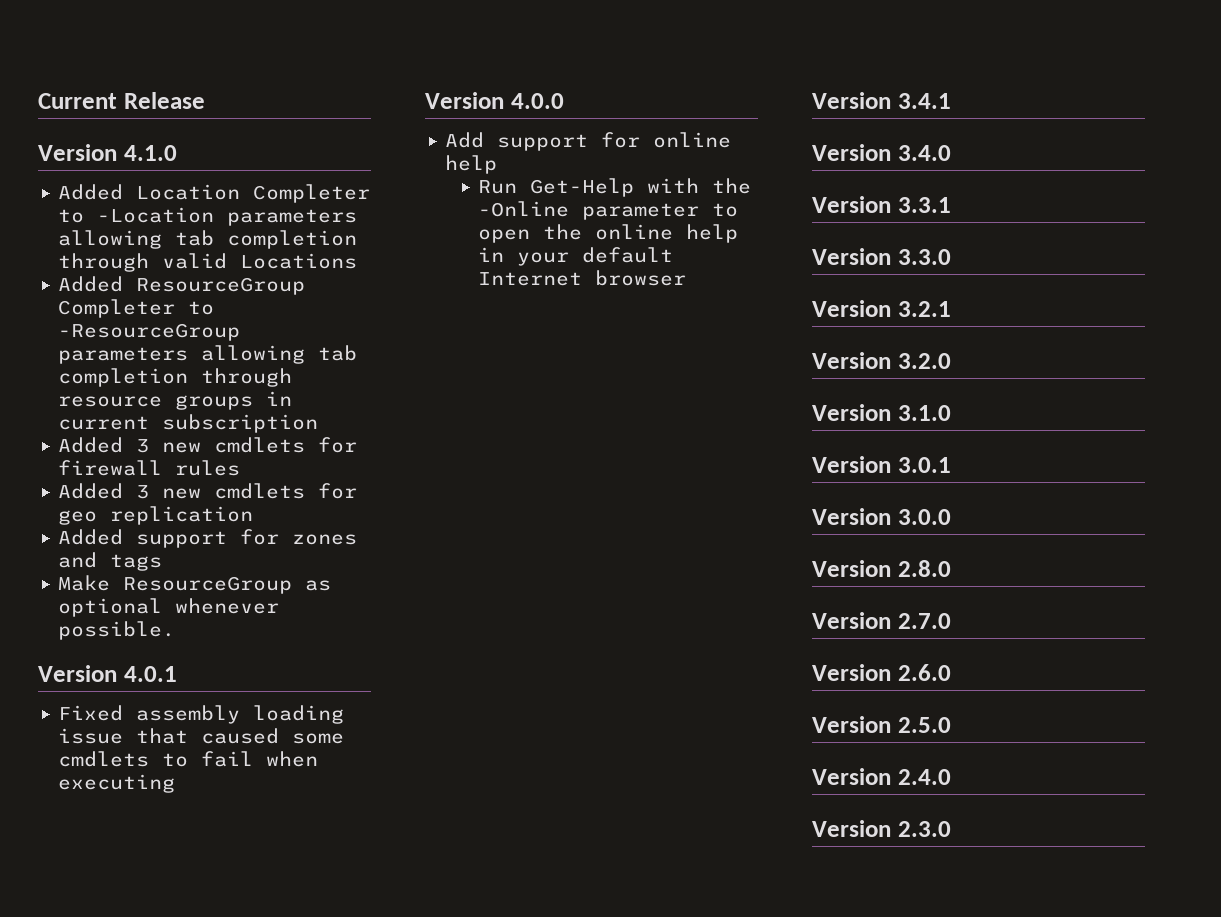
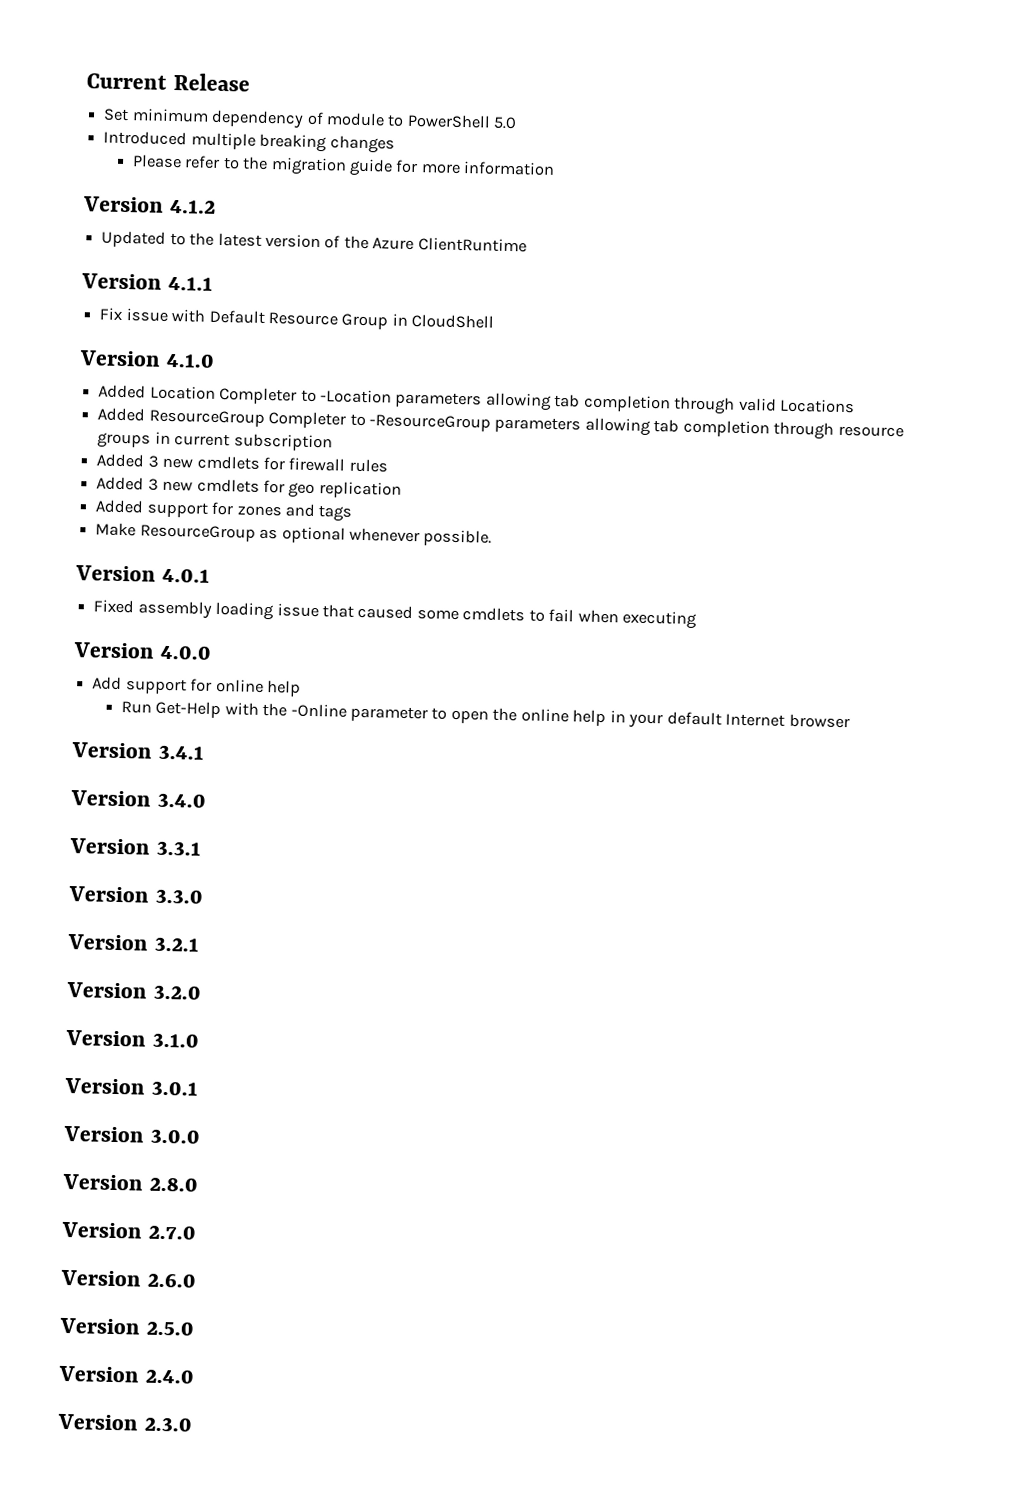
(205, 100) none -> [103,108,518,130] [103,130,395,154] [131,154,556,177] [83,196,216,214] [101,230,527,253] [81,273,213,291] [99,307,495,330] // Set minimum dependency of module to PowerShell 5.0 // Introduced multiple breaking changes // Please refer to the migration guide for more information // Version 4.1.2 // Updated to the latest version of the Azure ClientRuntime // Version 4.1.1 // Fix issue with Default Resource Group in CloudShell

